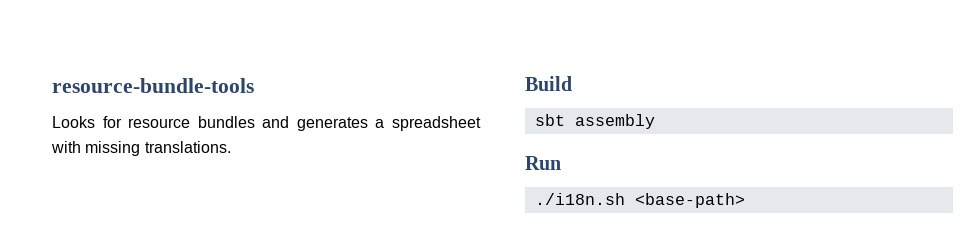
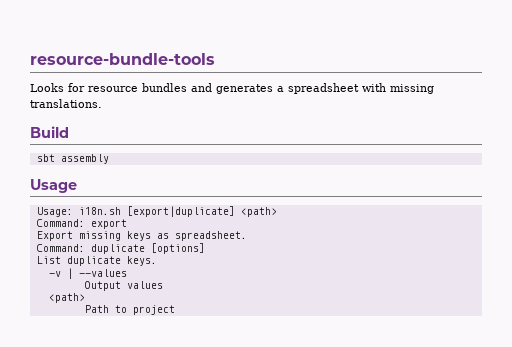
[525,156,561,170] [534,193,745,208] Run // ./i18n.sh <base-path> -> [30,179,77,193] [36,206,277,217] [36,219,127,229] [36,231,247,241] [36,243,205,254] [36,256,157,266] [48,268,127,279] [84,281,163,291] [48,293,85,303] [84,305,175,315] Usage // Usage: i18n.sh [export|duplicate] <path> // Command: export // Export missing keys as spreadsheet. // Command: duplicate [options] // List duplicate keys. // -v | --values // Output values // <path> // Path to project

